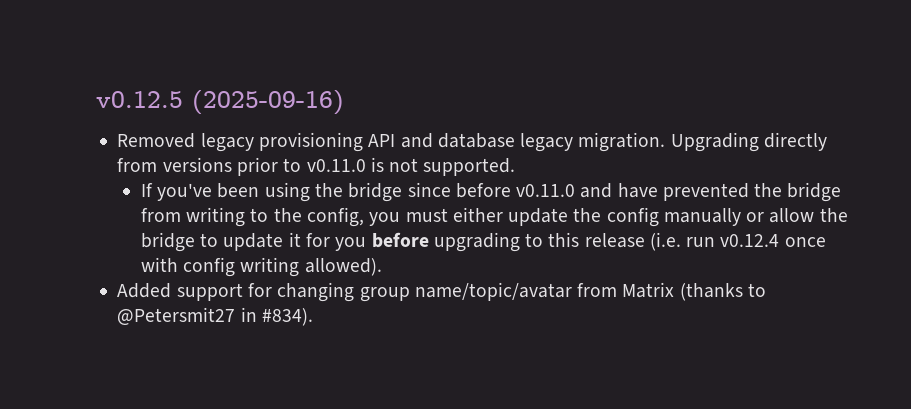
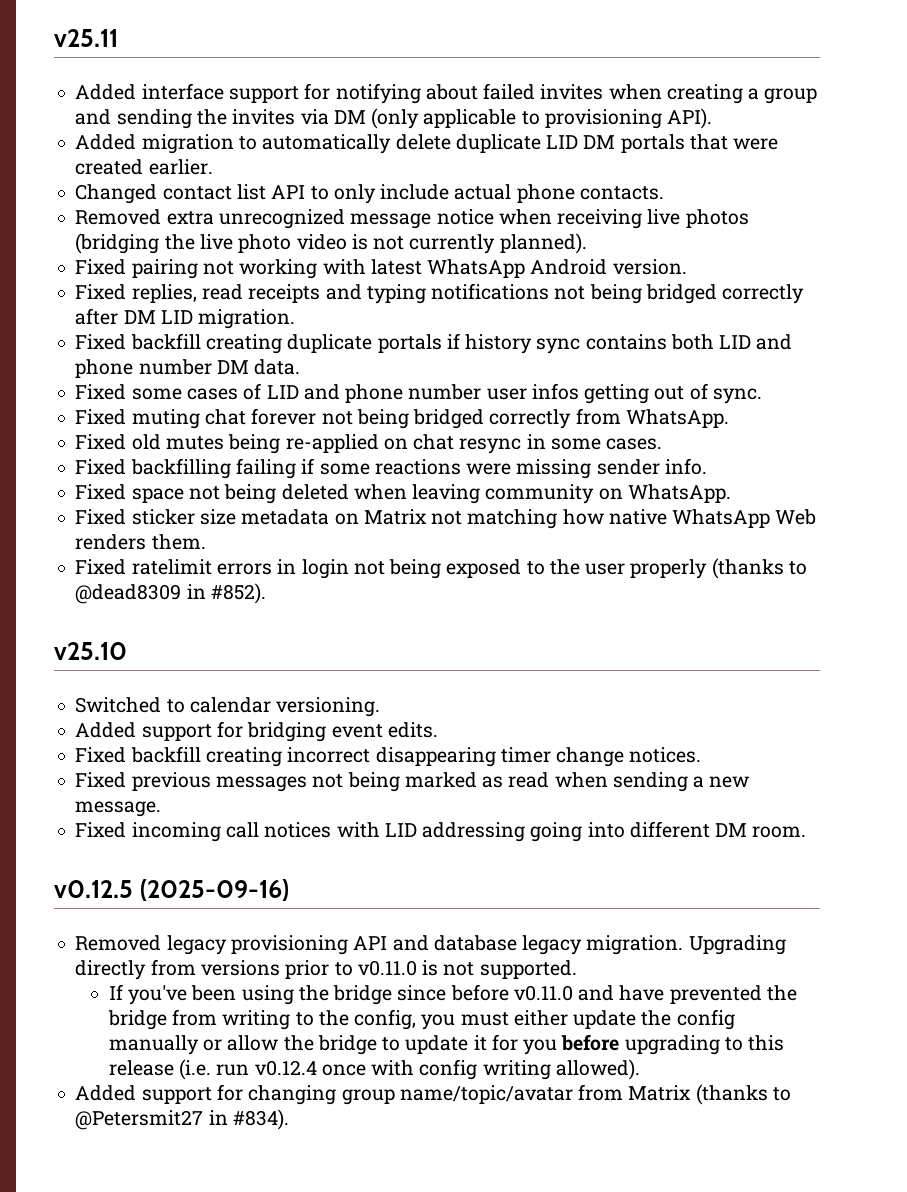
(96, 99) none -> [54,29,118,47] [75,83,818,104] [75,108,713,129] [75,134,779,154] [75,159,213,175] [75,184,664,204] [75,209,749,229] [75,233,587,254] [75,259,687,279] [75,283,805,304] [75,308,296,329] [75,333,793,354] [75,359,301,378] [75,383,762,404] [75,408,729,429] [75,434,663,454] [75,458,707,479] [75,484,731,504] [75,509,817,529] [75,534,206,550] [75,558,807,579] [75,583,266,604] [54,642,127,660] [75,697,381,717] [75,721,438,742] [75,746,702,767] [75,772,750,792] [75,801,162,817] [75,821,807,842] v25.11 // Added interface support for notifying about failed invites when creating a group and sending the invites via DM (only applicable to provisioning API). // Added migration to automatically delete duplicate LID DM portals that were created earlier. // Changed contact list API to only include actual phone contacts. // Removed extra unrecognized message notice when receiving live photos (bridging the live photo video is not currently planned). // Fixed pairing not working with latest WhatsApp Android version. // Fixed replies, read receipts and typing notifications not being bridged correctly after DM LID migration. // Fixed backfill creating duplicate portals if history sync contains both LID and phone number DM data. // Fixed some cases of LID and phone number user infos getting out of sync. // Fixed muting chat forever not being bridged correctly from WhatsApp. // Fixed old mutes being re-applied on chat resync in some cases. // Fixed backfilling failing if some reactions were missing sender info. // Fixed space not being deleted when leaving community on WhatsApp. // Fixed sticker size metadata on Matrix not matching how native WhatsApp Web renders them. // Fixed ratelimit errors in login not being exposed to the user properly (thanks to @dead8309 in #852). // v25.10 // Switched to calendar versioning. // Added support for bridging event edits. // Fixed backfill creating incorrect disappearing timer change notices. // Fixed previous messages not being marked as read when sending a new message. // Fixed incoming call notices with LID addressing going into different DM room. //

